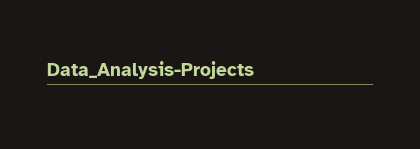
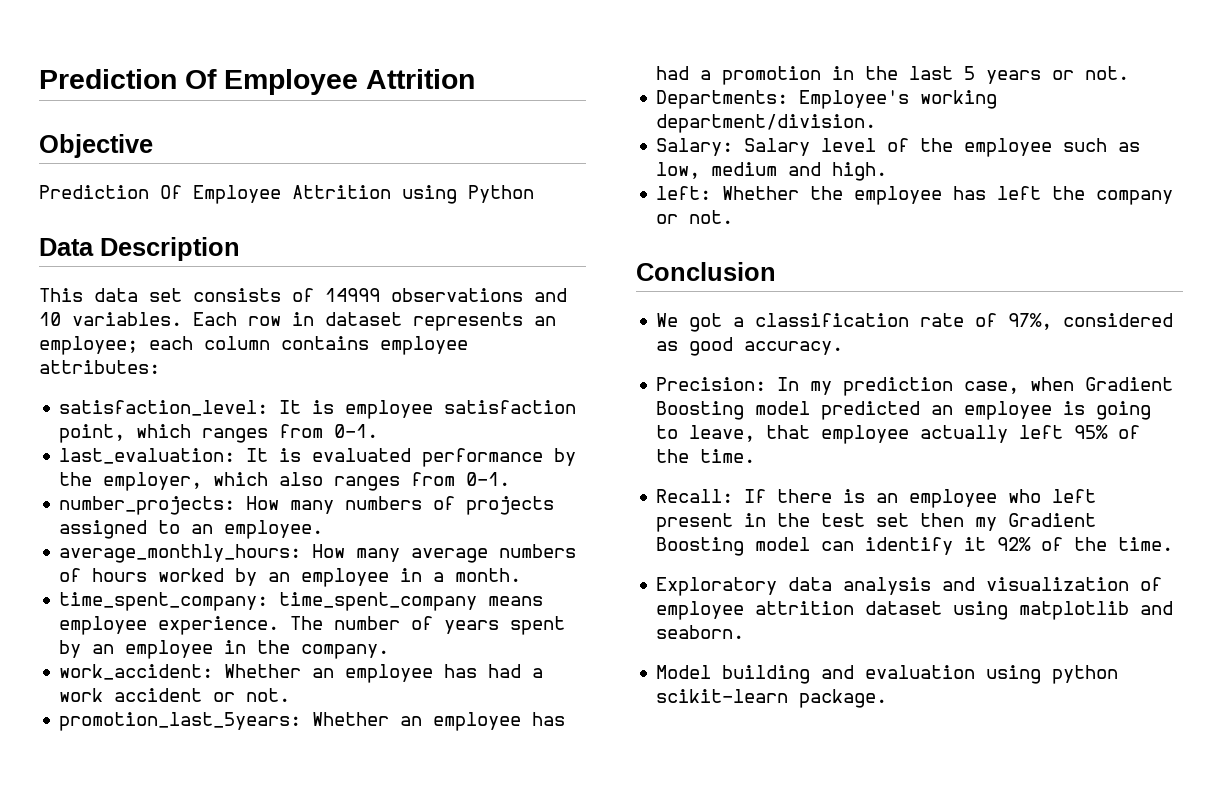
[47,61,254,79] Data_Analysis-Projects -> [39,69,475,95] [39,134,153,158] [39,185,534,204] [39,237,240,261] [39,288,567,302] [39,312,556,331] [39,336,468,355] [39,360,160,374] [59,400,577,419] [59,424,379,443] [59,448,577,467] [59,472,511,491] [59,496,555,515] [59,520,324,539] [59,544,577,563] [59,568,522,587] [59,592,544,611] [59,616,566,635] [59,640,390,659] [59,664,544,683] [59,688,291,702] [59,712,566,731] [656,66,1130,85] [656,90,998,109] [656,114,877,133] [656,138,1141,157] [656,162,888,181] [656,186,1174,205] [656,210,734,224] [636,262,776,281] [656,313,1174,332] [656,337,844,356] [656,377,1174,396] [656,401,1152,420] [656,425,1141,444] [656,449,756,463] [656,489,1097,508] [656,513,1097,532] [656,537,1174,556] [656,577,1163,596] [656,601,1174,620] [656,625,745,639] [656,665,1119,684] [656,689,888,708] Prediction Of Employee Attrition // Objective // Prediction Of Employee Attrition using Python // Data Description // This data set consists of 14999 observations and 10 variables. Each row in dataset represents an employee; each column contains employee attributes: // satisfaction_level: It is employee satisfaction point, which ranges from 0-1. // last_evaluation: It is evaluated performance by the employer, which also ranges from 0-1. // number_projects: How many numbers of projects assigned to an employee. // average_monthly_hours: How many average numbers of hours worked by an employee in a month. // time_spent_company: time_spent_company means employee experience. The number of years spent by an employee in the company. // work_accident: Whether an employee has had a work accident or not. // promotion_last_5years: Whether an employee has had a promotion in the last 5 years or not. // Departments: Employee's working department/division. // Salary: Salary level of the employee such as low, medium and high. // left: Whether the employee has left the company or not. // Conclusion // We got a classification rate of 97%, considered as good accuracy. // Precision: In my prediction case, when Gradient Boosting model predicted an employee is going to leave, that employee actually left 95% of the time. // Recall: If there is an employee who left present in the test set then my Gradient Boosting model can identify it 92% of the time. // Exploratory data analysis and visualization of employee attrition dataset using matplotlib and seaborn. // Model building and evaluation using python scikit-learn package.

